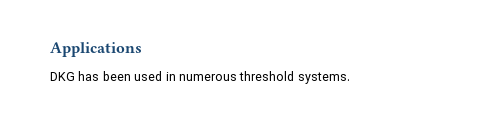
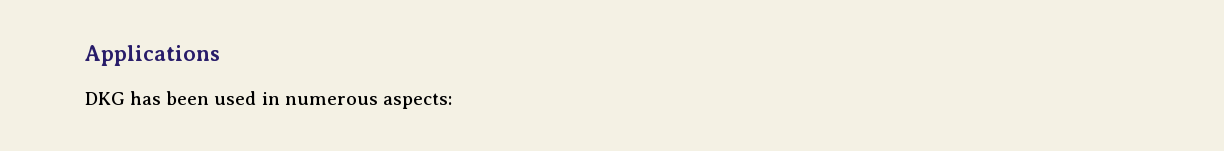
[239,71,350,84] threshold systems. -> [382,93,452,109] aspects:

